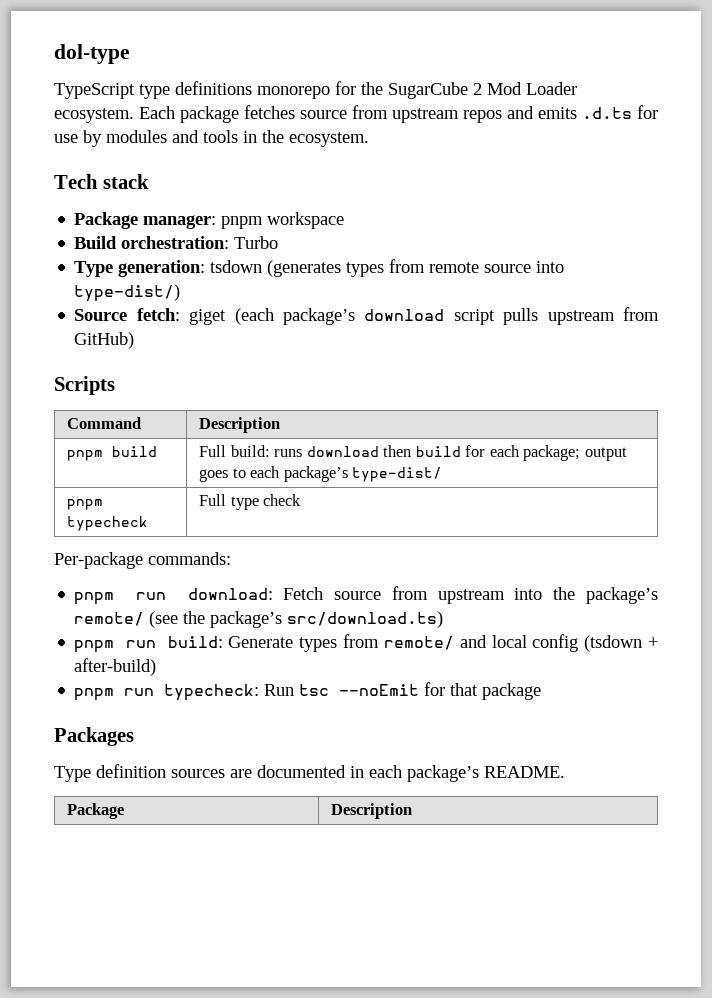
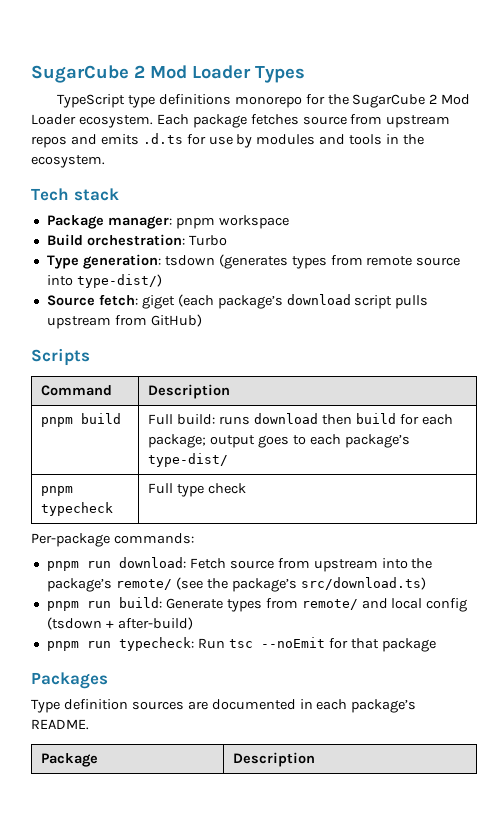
[54,44,130,64] dol-type -> [31,65,305,83] SugarCube 2 Mod Loader Types

